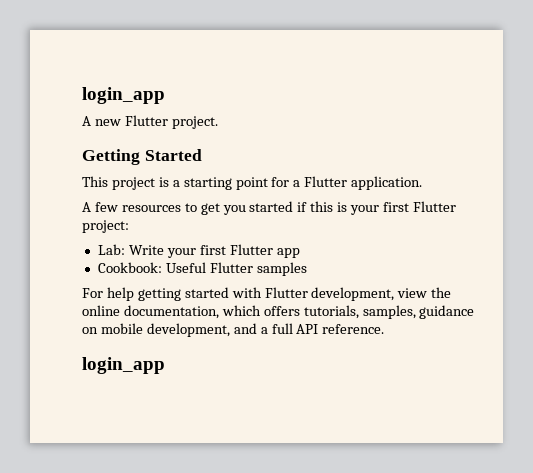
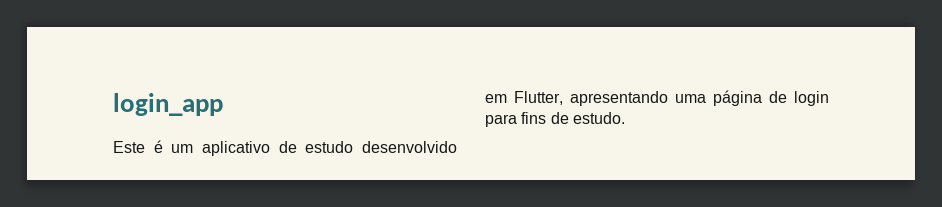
[82,115,218,129] [82,149,202,165] [82,176,423,190] [82,201,456,215] [82,220,129,233] [97,244,300,258] [97,262,307,276] [82,287,452,301] [82,305,475,319] [82,323,385,337] [82,357,165,374] A new Flutter project. // Getting Started // This project is a starting point for a Flutter application. // A few resources to get you started if this is your first Flutter project: // Lab: Write your first Flutter app // Cookbook: Useful Flutter samples // For help getting started with Flutter development, view the online documentation, which offers tutorials, samples, guidance on mobile development, and a full API reference. // login_app -> [113,140,458,156] [485,90,829,106] [485,112,625,127] Este é um aplicativo de estudo desenvolvido em Flutter, apresentando uma página de login para fins de estudo.

